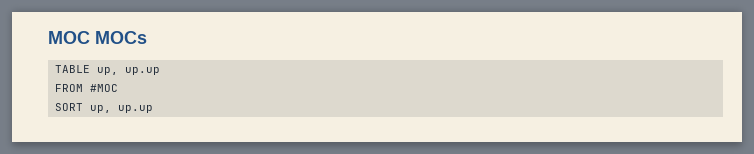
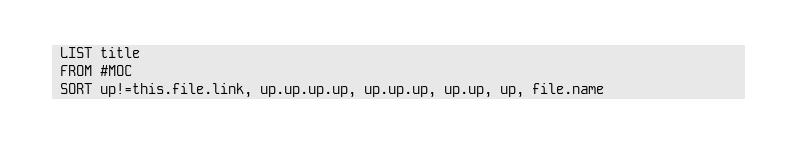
[48,31,147,44] [54,65,160,75] [54,84,118,92] [54,103,153,113] MOC MOCs // TABLE up, up.up // FROM #MOC // SORT up, up.up -> [59,47,140,58] [59,65,132,76] [59,83,604,98] LIST title // FROM #MOC // SORT up!=this.file.link, up.up.up.up, up.up.up, up.up, up, file.name

